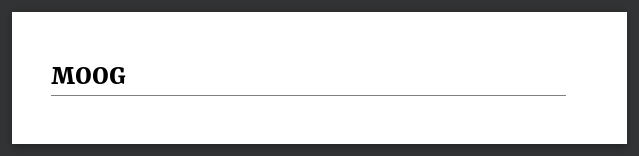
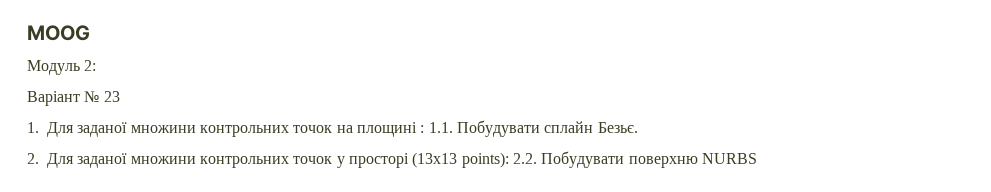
(126, 75) none -> [27,60,97,75] [27,91,120,106] [27,120,638,137] [27,151,757,168] // Модуль 2: // Варіант № 23 // 1. Для заданої множини контрольних точок на площині : 1.1. Побудувати сплайн Безьє. // 2. Для заданої множини контрольних точок у просторі (13x13 points): 2.2. Побудувати поверхню NURBS

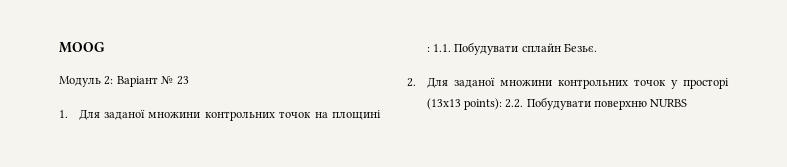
(97, 65) // -> (114, 80) none

